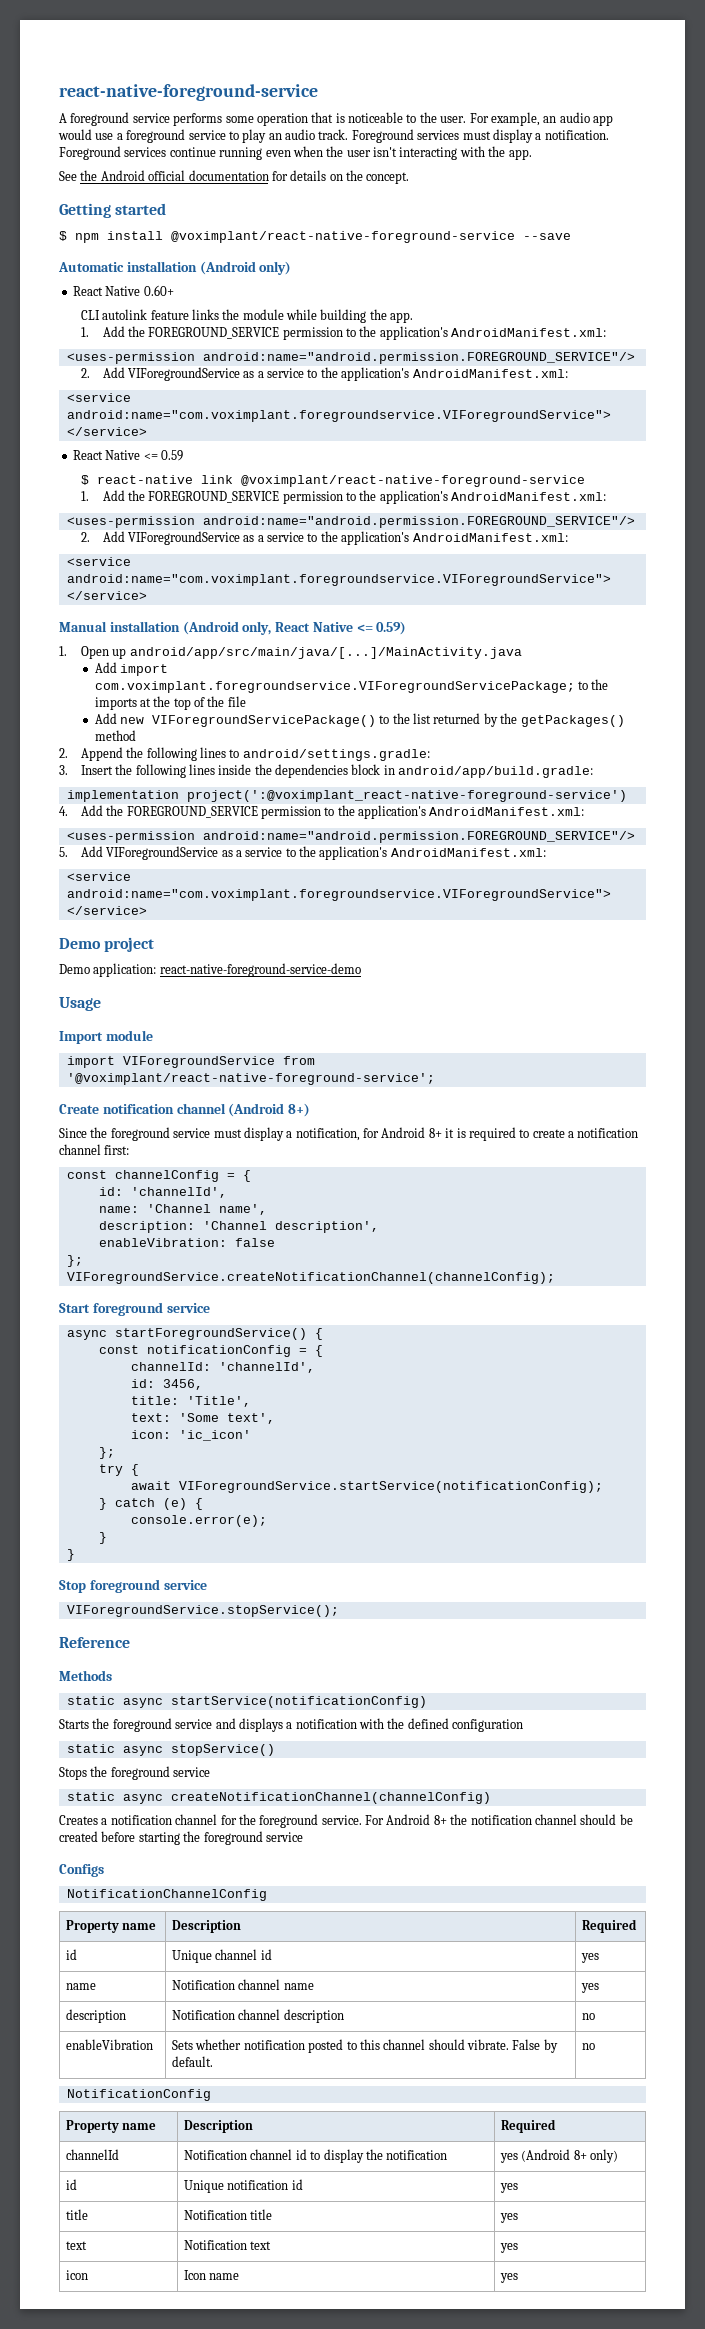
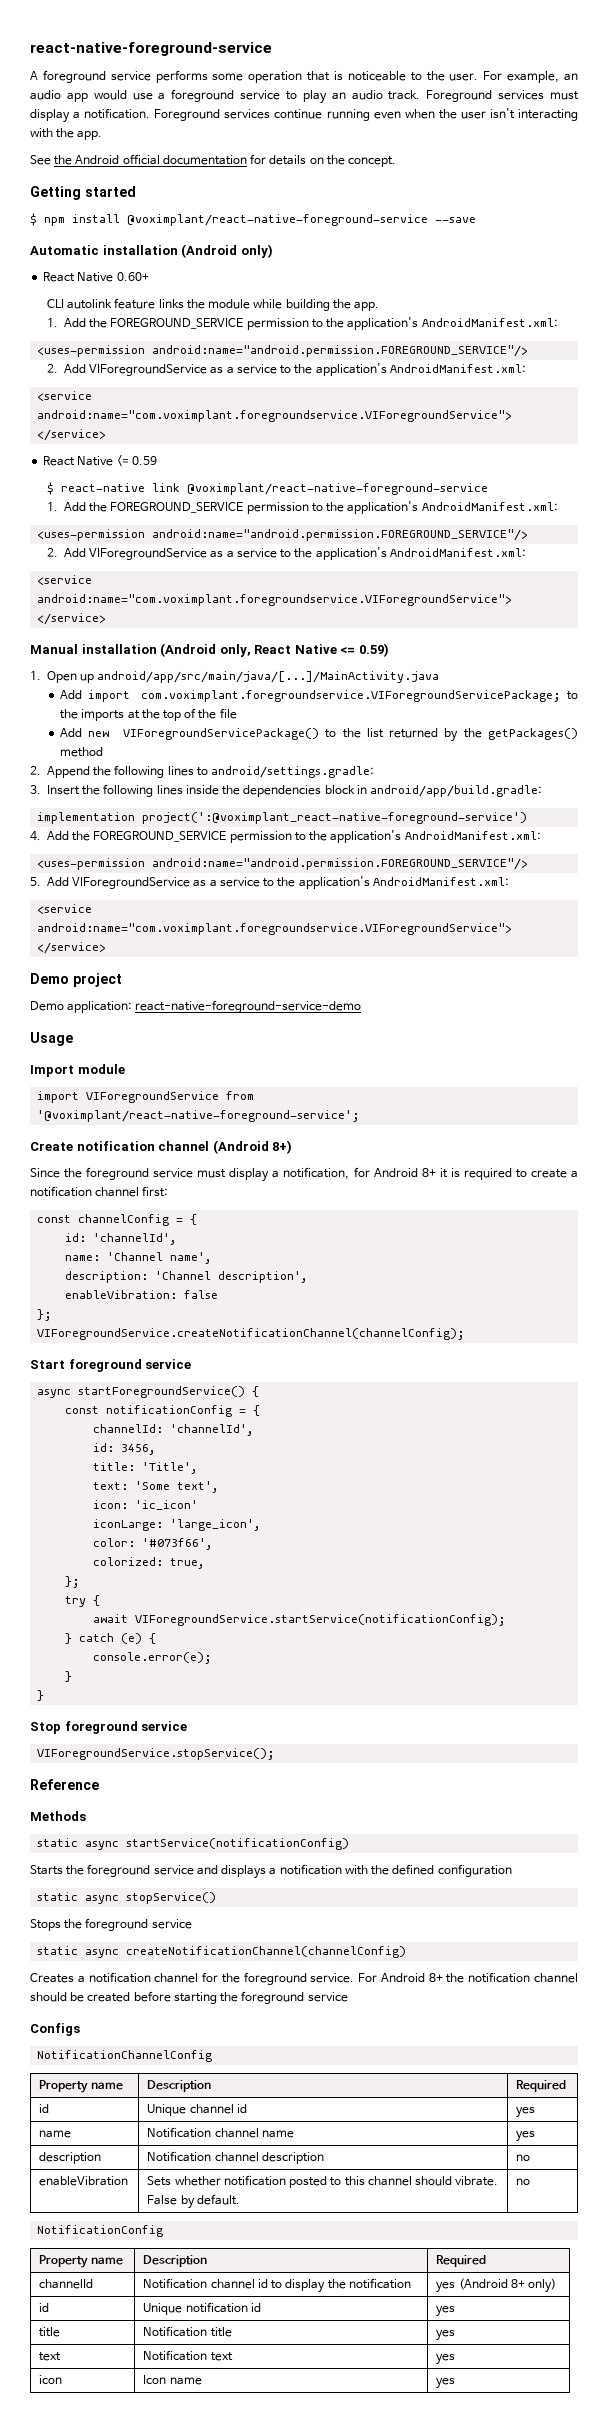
(251, 1435) none -> [93,1519,262,1531] [93,1538,214,1550] [93,1557,206,1569] // iconLarge: 'large_icon', // color: '#073f66', // colorized: true,

